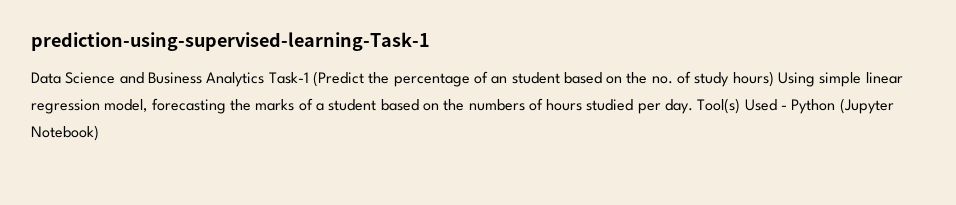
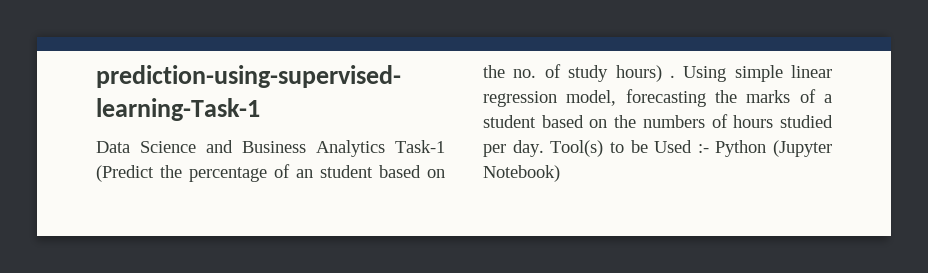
(774, 79) none -> [669,75,675,78] .
[744,99,788,111] Used - -> [609,140,709,153] to be Used :-

